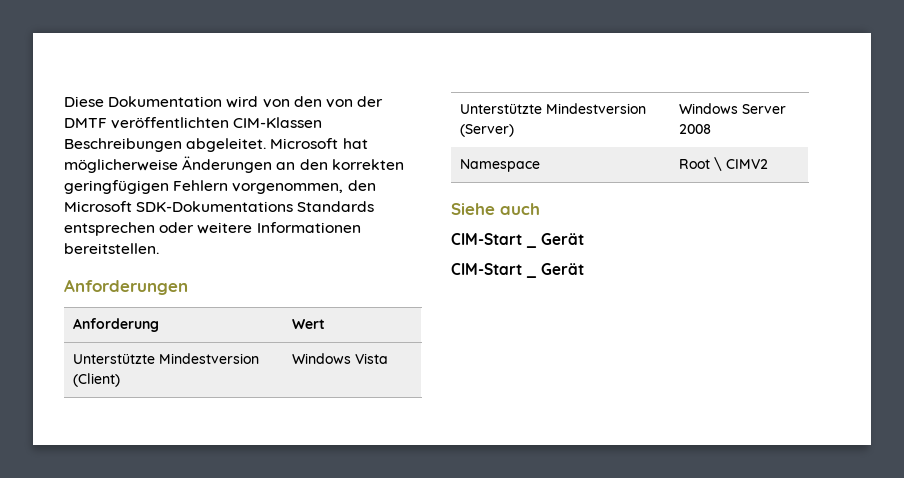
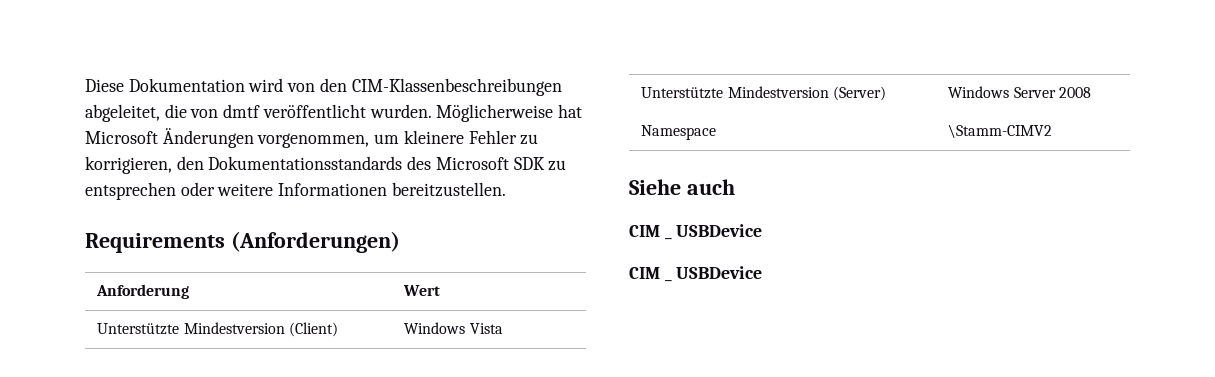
[325,96,384,108] [64,117,323,129] [64,138,368,152] [64,156,404,173] [64,180,376,194] [64,201,375,212] von der DMTF veröffentlichten CIM-Klassen Beschreibungen abgeleitet. Microsoft hat möglicherweise Änderungen an den korrekten geringfügigen Fehlern vorgenommen, den Microsoft SDK-Dokumentations Standards -> [351,78,562,96] [85,104,583,122] [85,128,539,148] [85,156,567,174] CIM-Klassenbeschreibungen abgeleitet, die von dmtf veröffentlicht wurden. Möglicherweise hat Microsoft Änderungen vorgenommen, um kleinere Fehler zu korrigieren, den Dokumentationsstandards des Microsoft SDK zu
[64,243,159,254] [64,279,188,295] bereitstellen. // Anforderungen -> [391,182,506,197] [85,231,400,253] bereitzustellen. // Requirements (Anforderungen)
[679,157,769,171] Root \ CIMV2 -> [948,124,1053,138] \Stamm-CIMV2
[451,233,522,245] [526,245,538,248] [541,233,585,245] [451,263,522,275] [526,275,538,278] [541,263,585,275] CIM-Start _ Gerät // CIM-Start _ Gerät -> [629,225,660,237] [664,237,672,240] [676,224,763,237] [629,267,660,279] [664,279,672,282] [676,266,763,279] CIM _ USBDevice // CIM _ USBDevice

